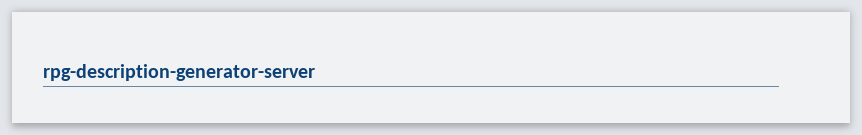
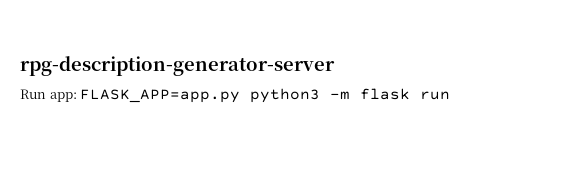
(315, 72) none -> [20,88,451,103] // Run app: FLASK_APP=app.py python3 -m flask run

